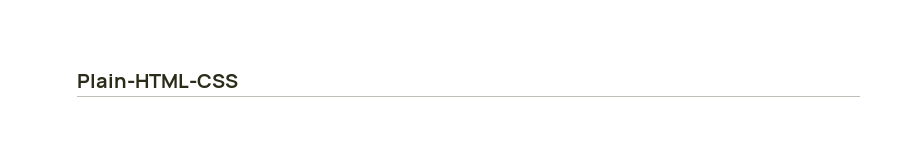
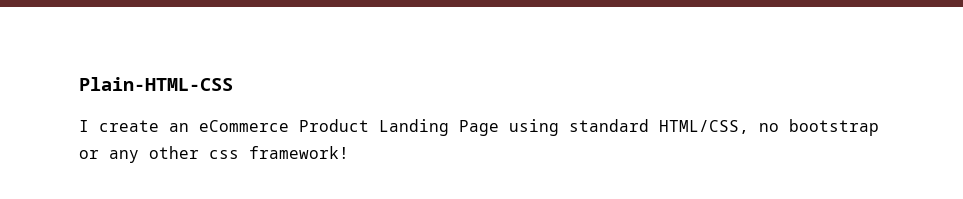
(238, 81) none -> [79,119,879,136] [79,146,349,163] // I create an eCommerce Product Landing Page using standard HTML/CSS, no bootstrap or any other css framework!

